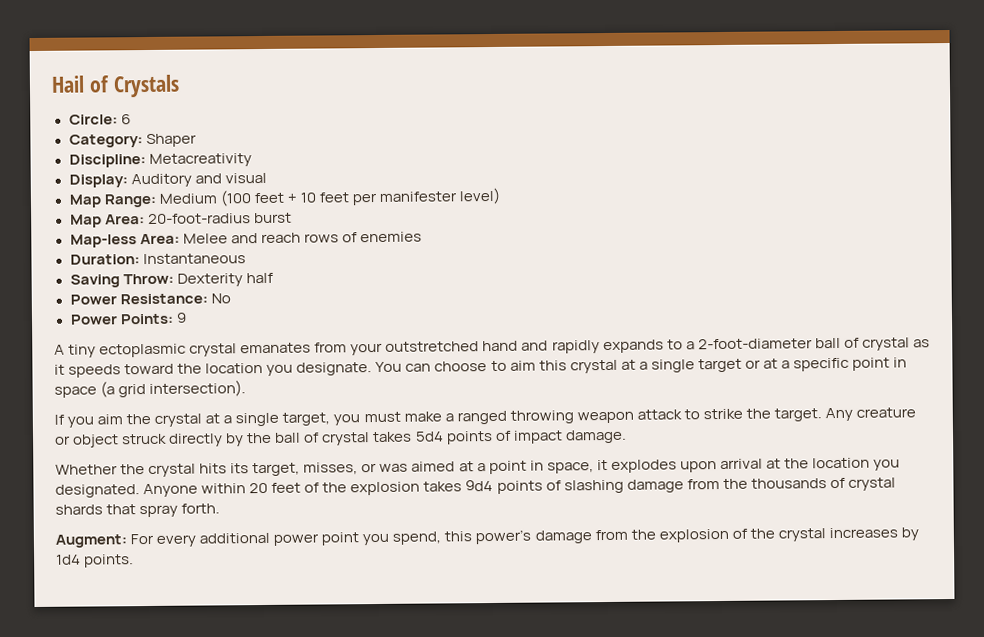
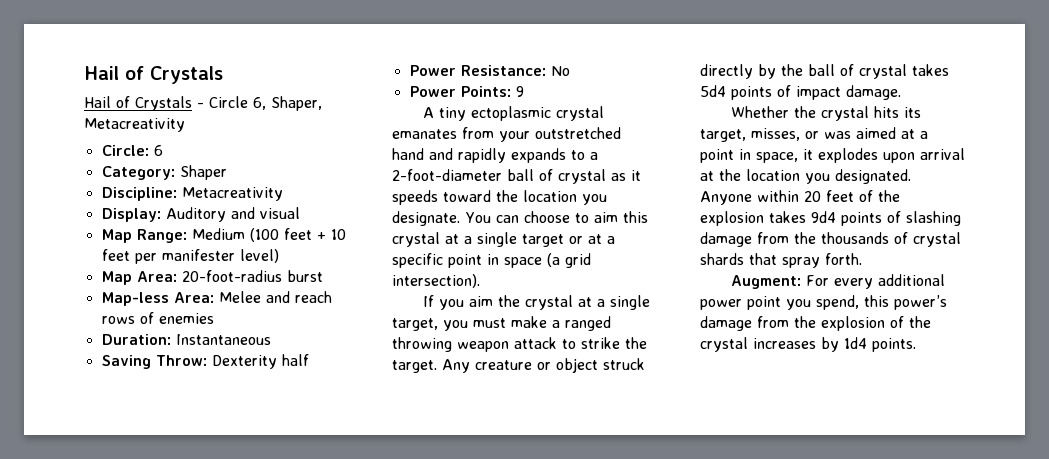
[51,74,180,98] Hail of Crystals -> [84,66,223,84] [84,96,322,111] [84,118,185,132] Hail of Crystals // Hail of Crystals - Circle 6, Shaper, Metacreativity

